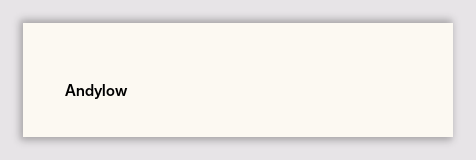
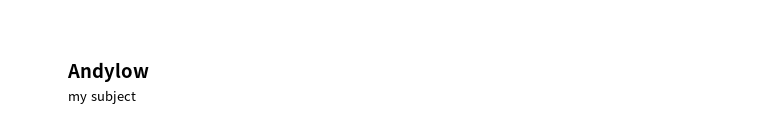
(128, 91) none -> [68,90,136,104] // my subject

